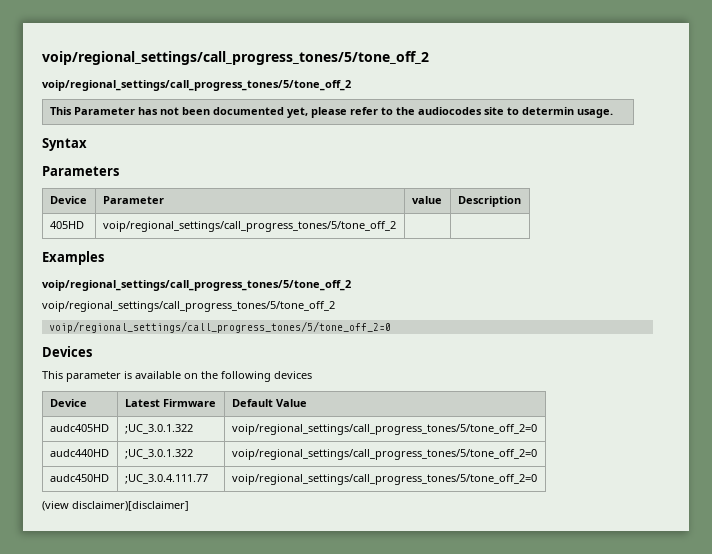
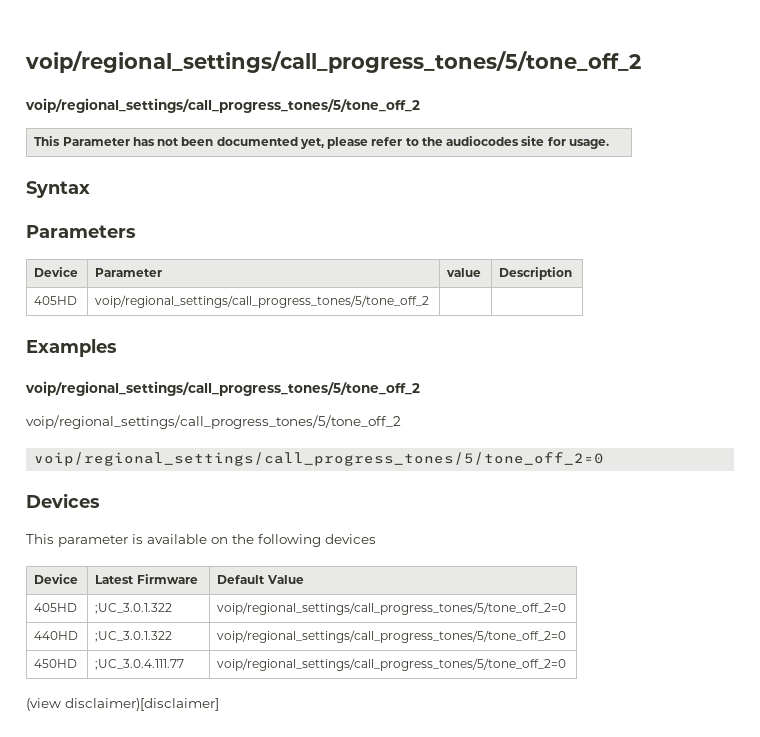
[506,107,574,115] to determin -> [547,137,566,146] for
[49,424,109,432] [124,424,193,434] [231,424,537,435] [49,449,109,457] [124,449,193,459] [231,449,537,460] [49,474,109,482] audc405HD | ;UC_3.0.1.322 | voip/regional_settings/call_progress_tones/5/tone_off_2=0 // audc440HD | ;UC_3.0.1.322 | voip/regional_settings/call_progress_tones/5/tone_off_2=0 // audc450HD -> [34,603,78,612] [95,603,173,614] [217,602,567,615] [34,631,79,640] [95,631,173,642] [217,630,567,643] [34,659,78,668] 405HD | ;UC_3.0.1.322 | voip/regional_settings/call_progress_tones/5/tone_off_2=0 // 440HD | ;UC_3.0.1.322 | voip/regional_settings/call_progress_tones/5/tone_off_2=0 // 450HD

